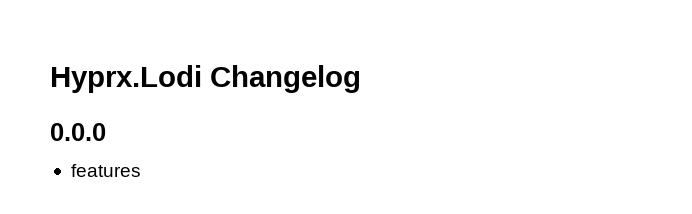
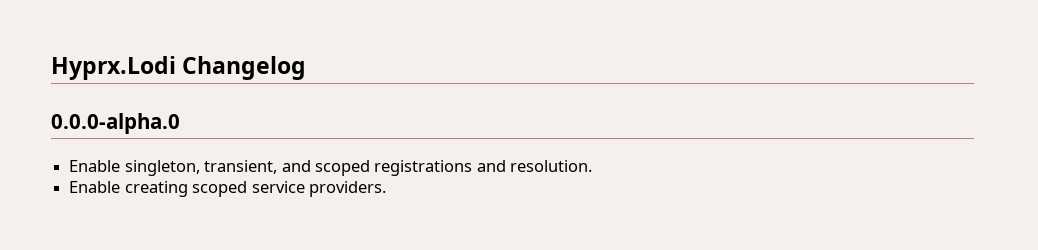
[50,123,106,141] [70,164,141,177] 0.0.0 // features -> [51,113,180,134] [69,160,593,176] [69,181,386,197] 0.0.0-alpha.0 // Enable singleton, transient, and scoped registrations and resolution. // Enable creating scoped service providers.

